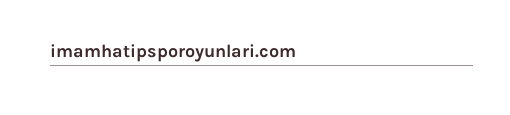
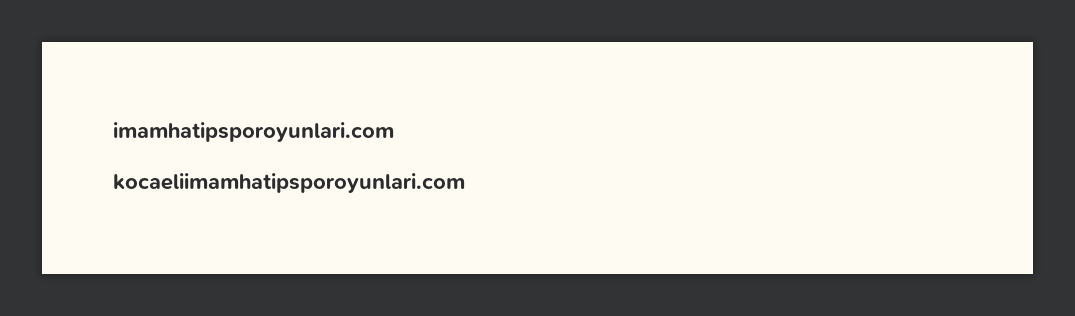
(296, 53) none -> [113,173,465,193] // kocaeliimamhatipsporoyunlari.com

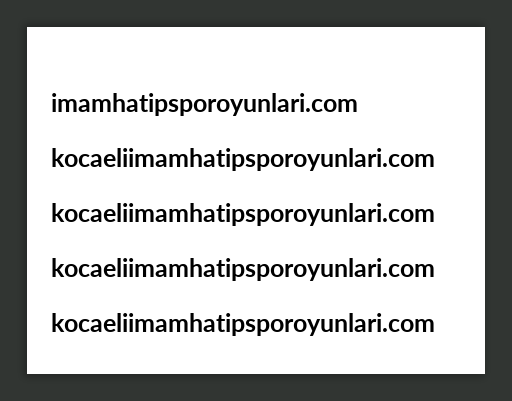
(465, 183) none -> [51,203,435,226] [51,258,435,281] [51,313,435,336] // kocaeliimamhatipsporoyunlari.com // kocaeliimamhatipsporoyunlari.com // kocaeliimamhatipsporoyunlari.com

